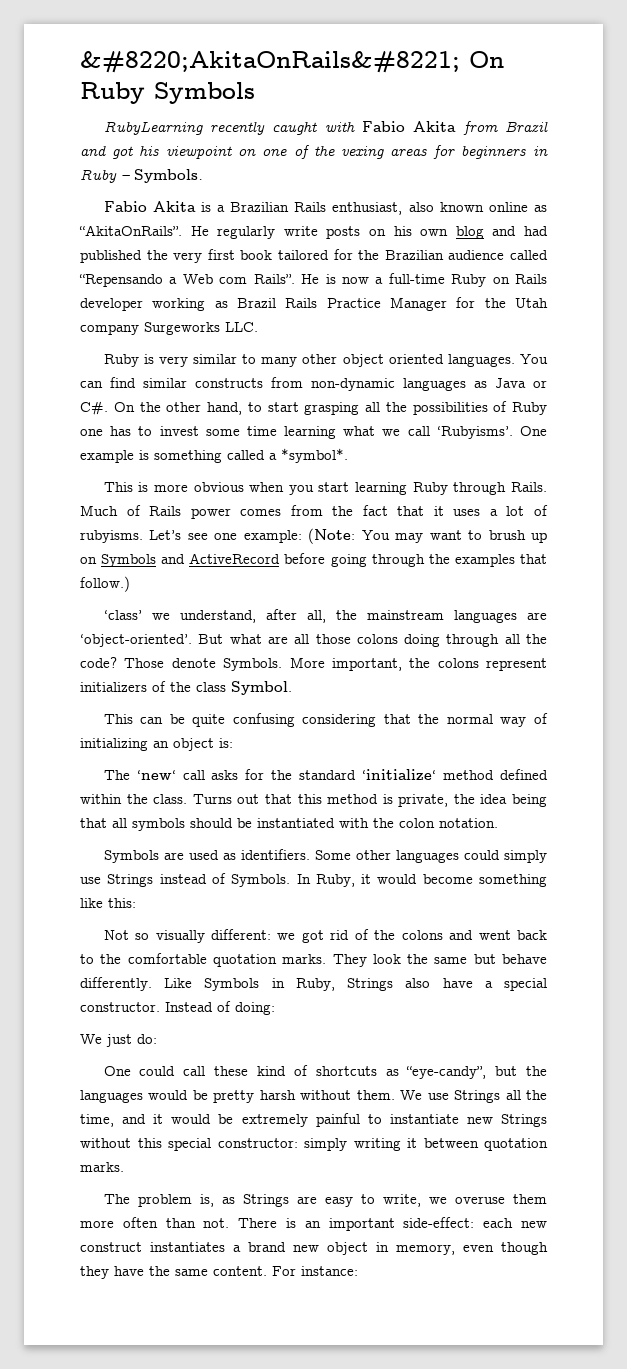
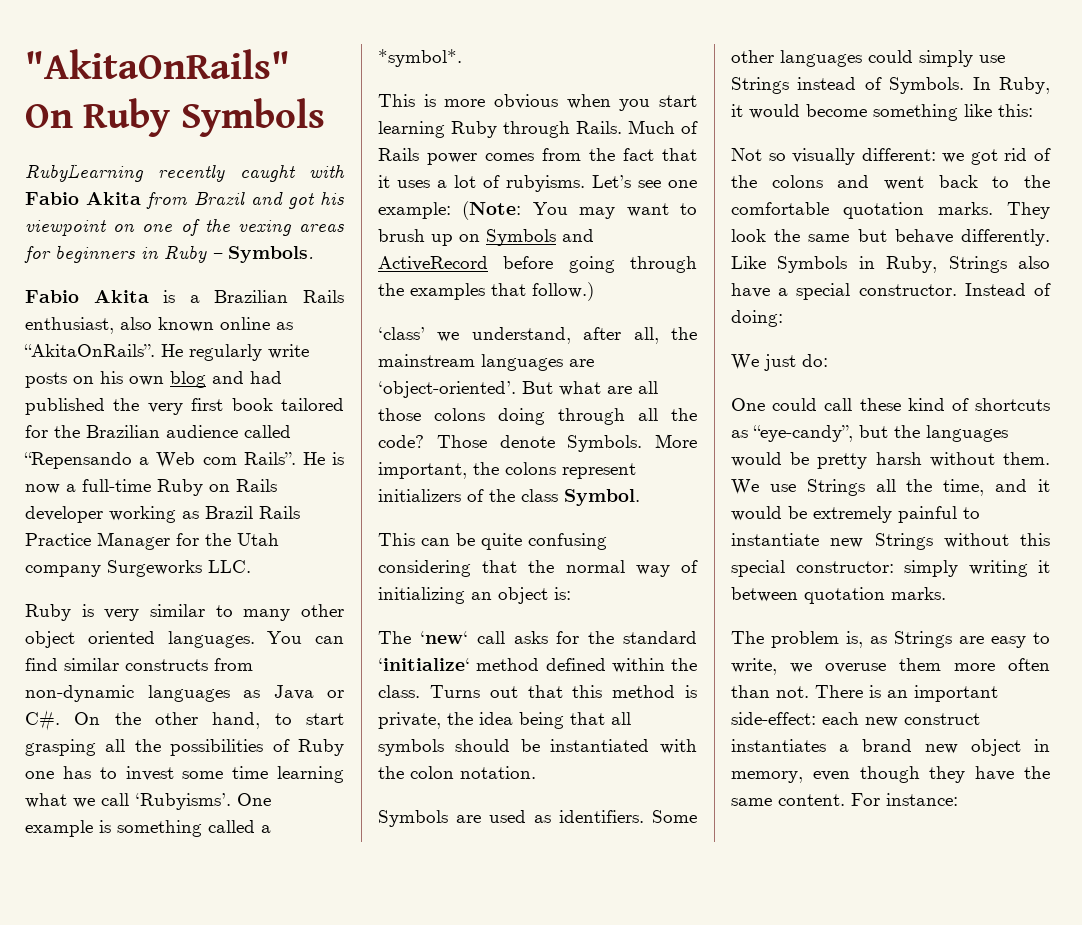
[80,51,460,73] &#8220;AkitaOnRails&#8221; -> [25,49,290,79] "AkitaOnRails"

